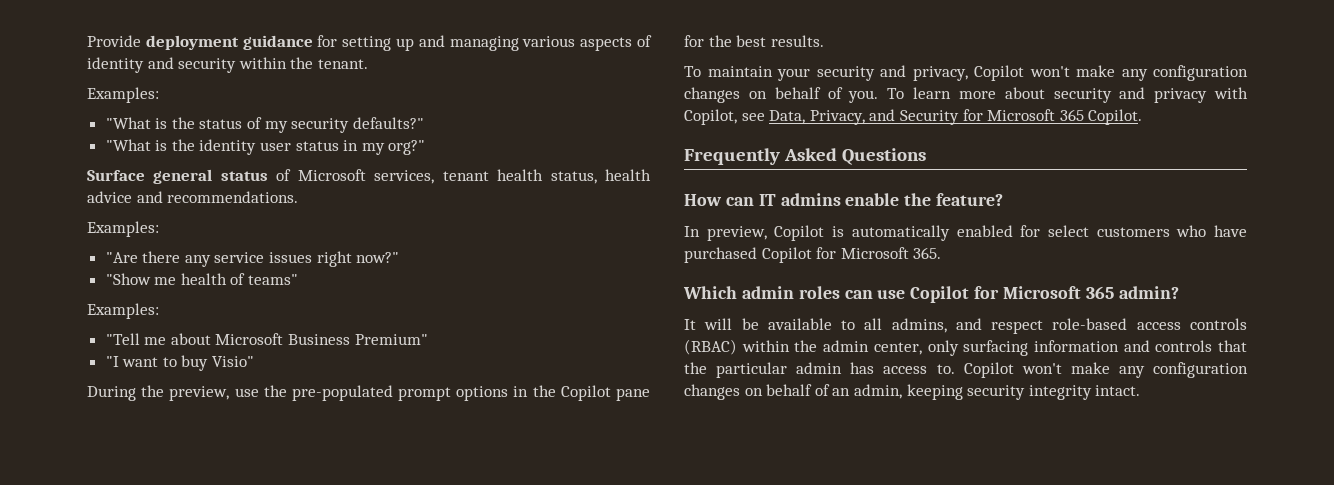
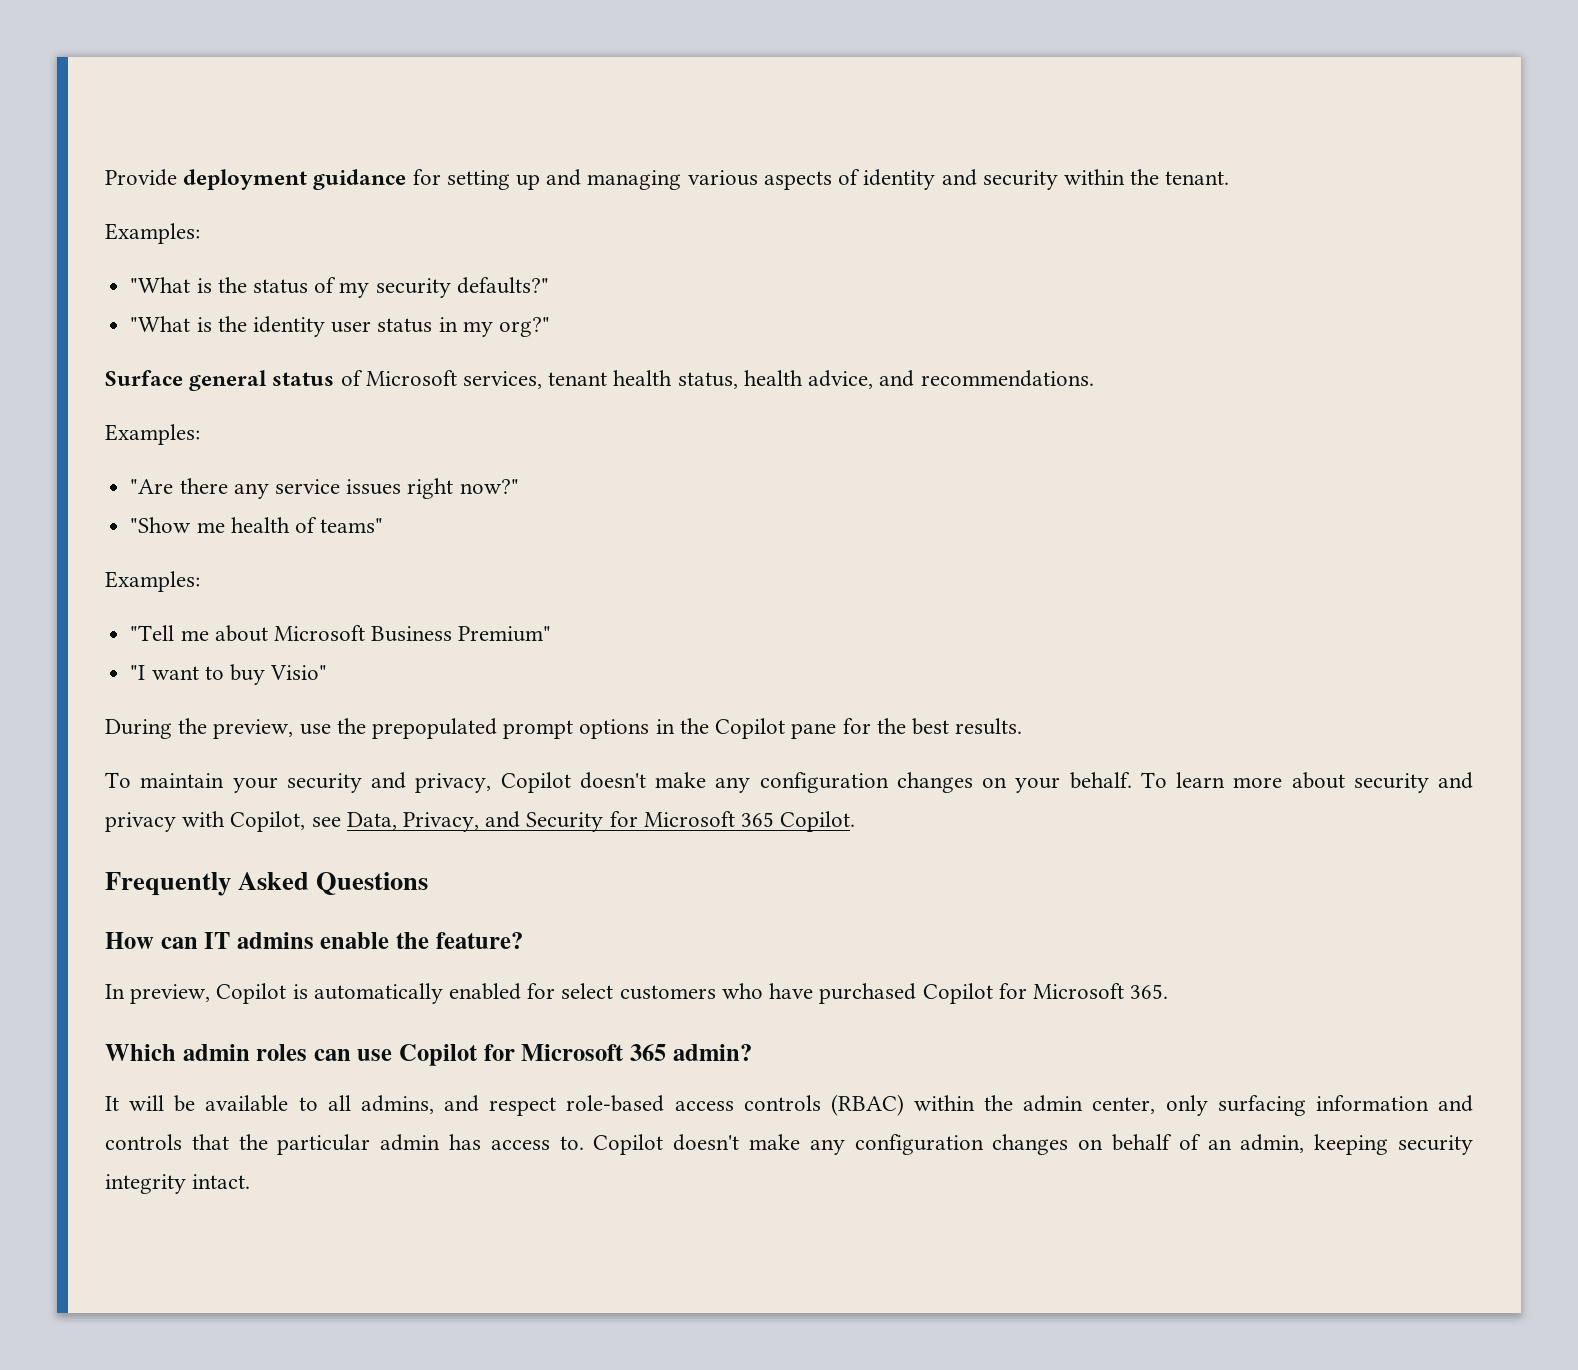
[87,191,132,203] advice -> [808,370,874,389] advice,
[291,385,393,401] pre-populated -> [372,718,498,739] prepopulated
[1029,65,1248,81] [684,87,879,103] won't make any configuration changes on behalf of you. -> [579,772,1132,793] doesn't make any configuration changes on your behalf.
[1021,363,1062,374] won't -> [673,1134,740,1151] doesn't

